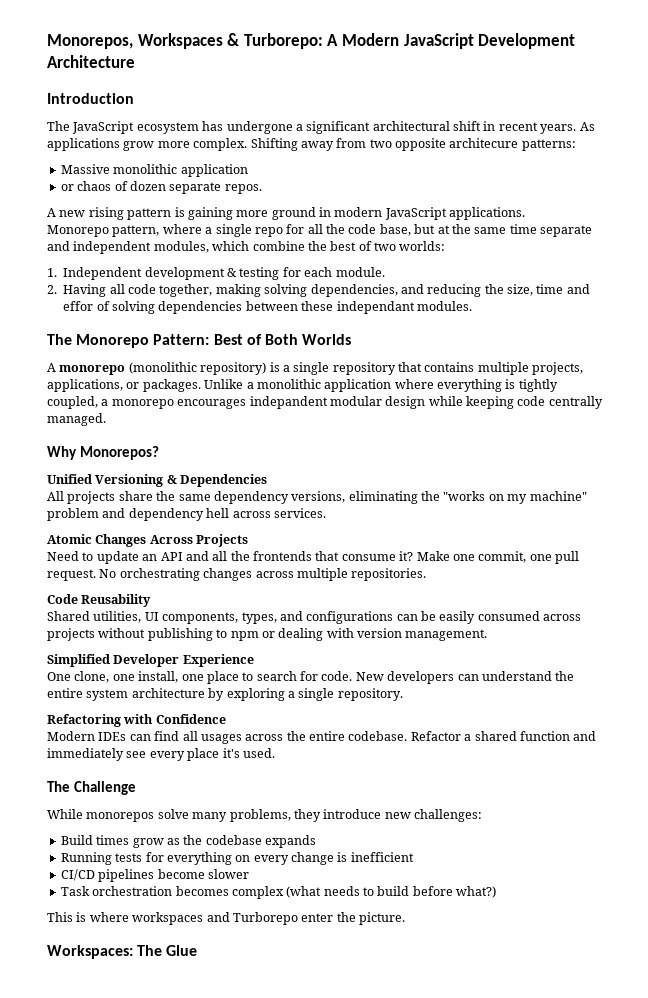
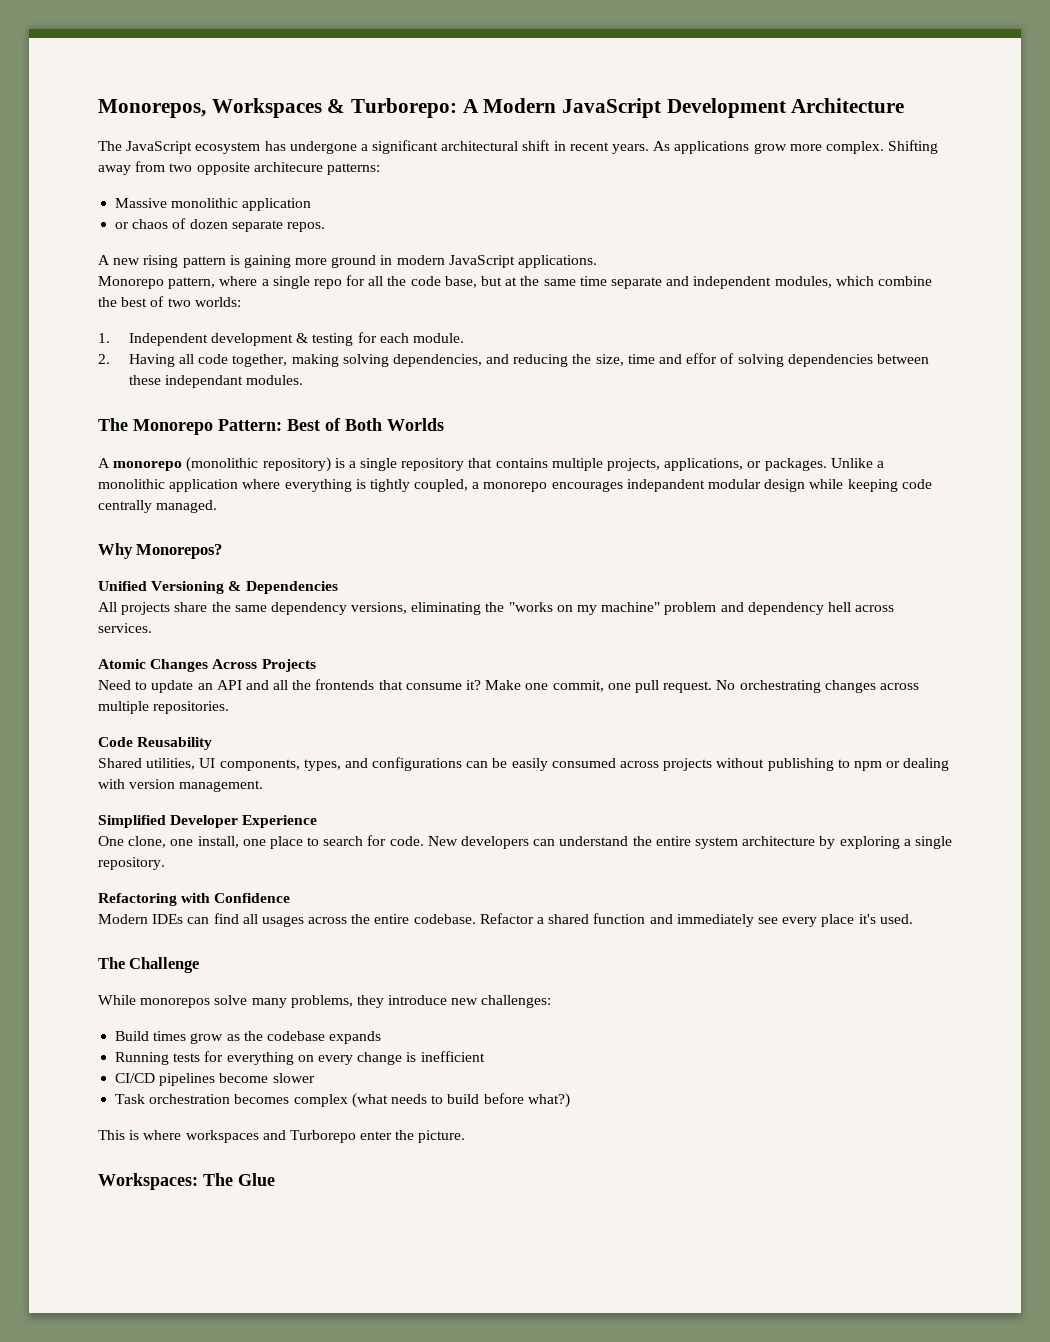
[47,93,134,104] // Introduction -> (905, 105) none

